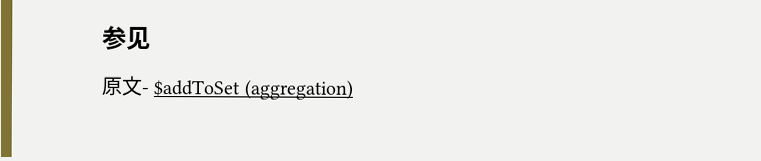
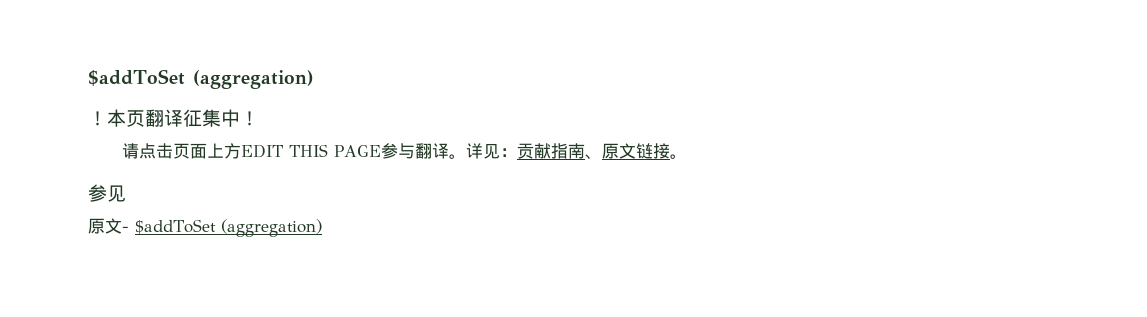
(102, 37) none -> [88,69,314,89] [88,109,259,127] [122,143,688,159] $addToSet (aggregation) // ！本页翻译征集中！ // 请点击页面上方EDIT THIS PAGE参与翻译。详见：贡献指南、原文链接。 //

